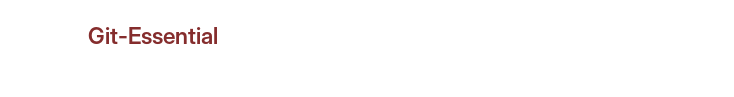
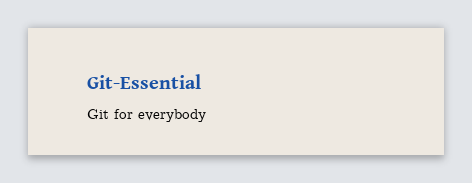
(218, 36) none -> [87,109,206,122] // Git for everybody

